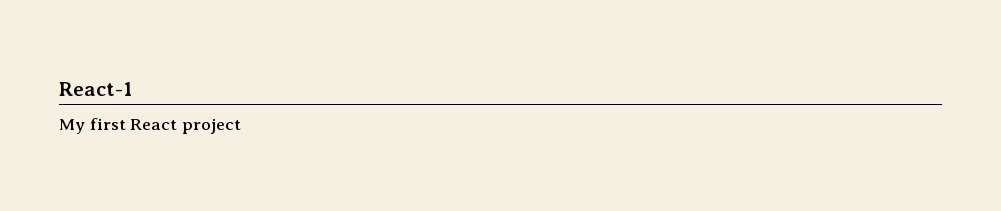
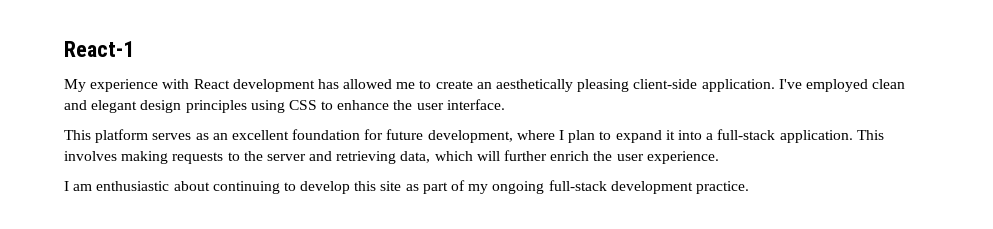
[89,118,242,134] first React project -> [90,79,906,92] [64,99,505,113] [64,129,884,143] [64,150,719,164] [64,180,749,194] experience with React development has allowed me to create an aesthetically pleasing client-side application. I've employed clean and elegant design principles using CSS to enhance the user interface. // This platform serves as an excellent foundation for future development, where I plan to expand it into a full-stack application. This involves making requests to the server and retrieving data, which will further enrich the user experience. // I am enthusiastic about continuing to develop this site as part of my ongoing full-stack development practice.

